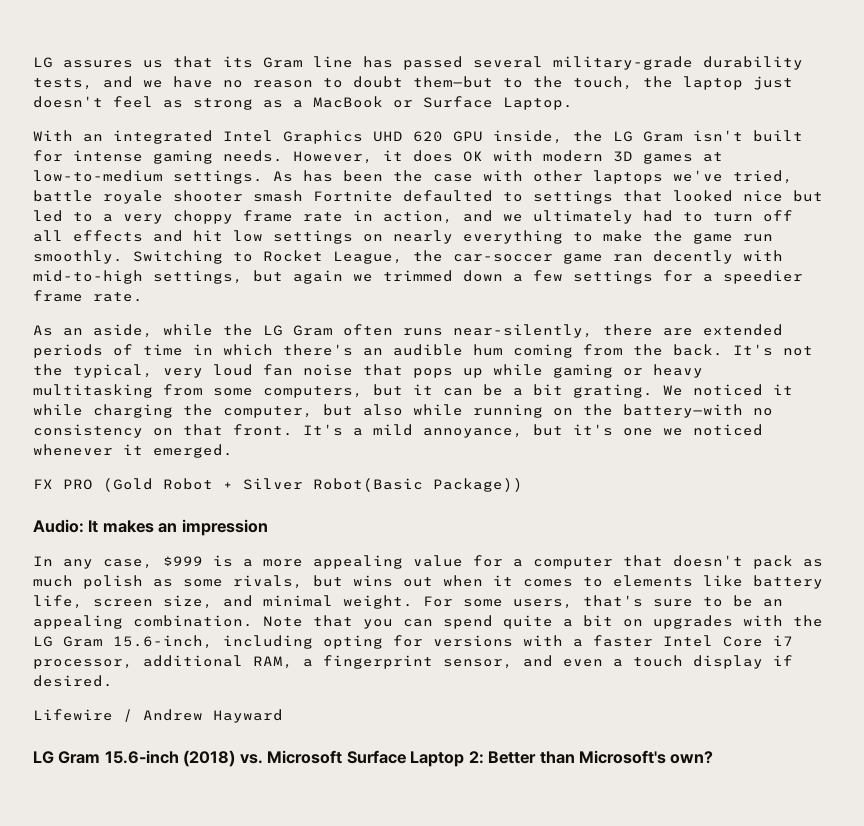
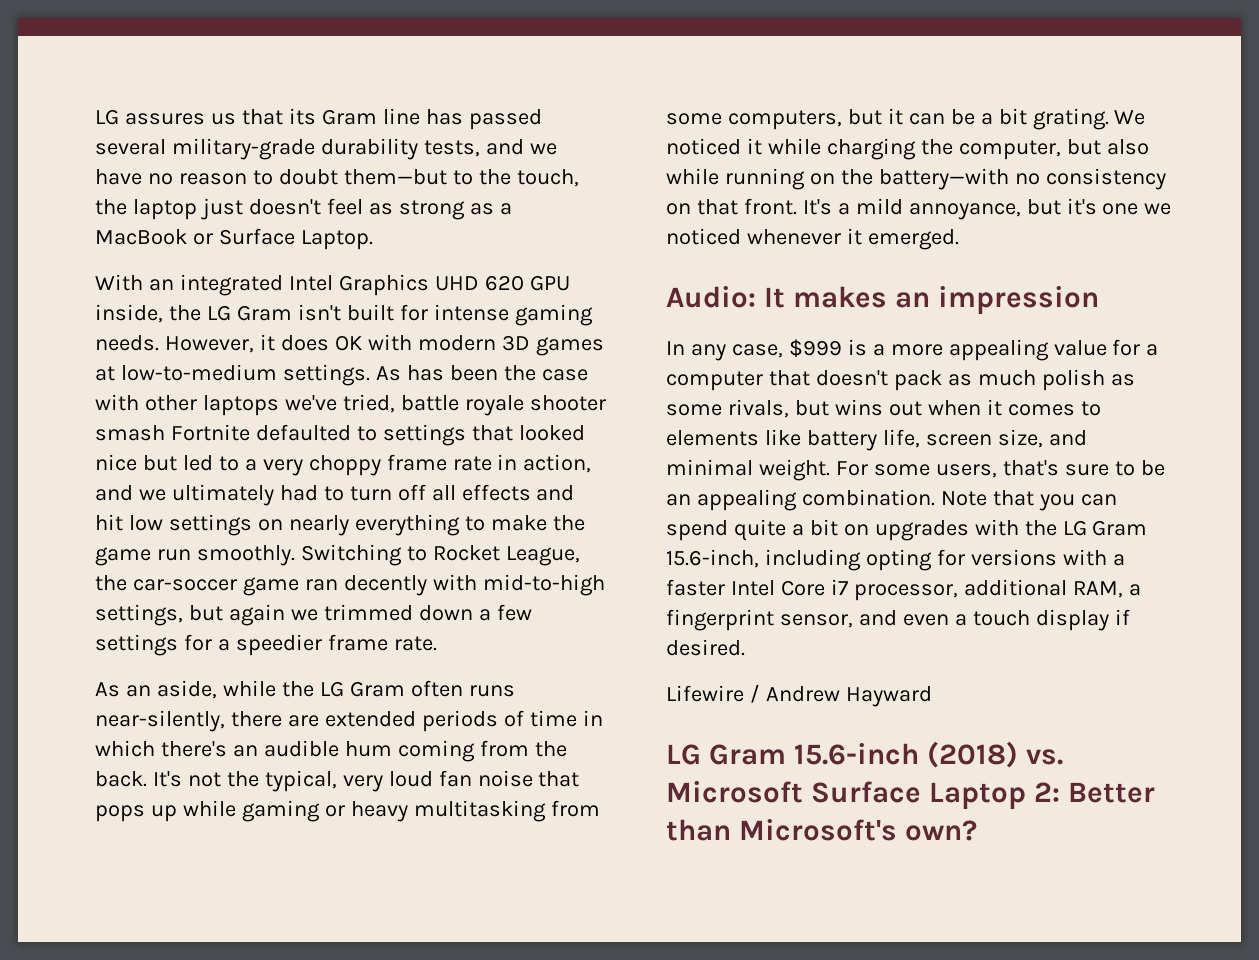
[33,478,523,492] // FX PRO (Gold Robot + Silver Robot(Basic Package)) -> (959, 239) none

